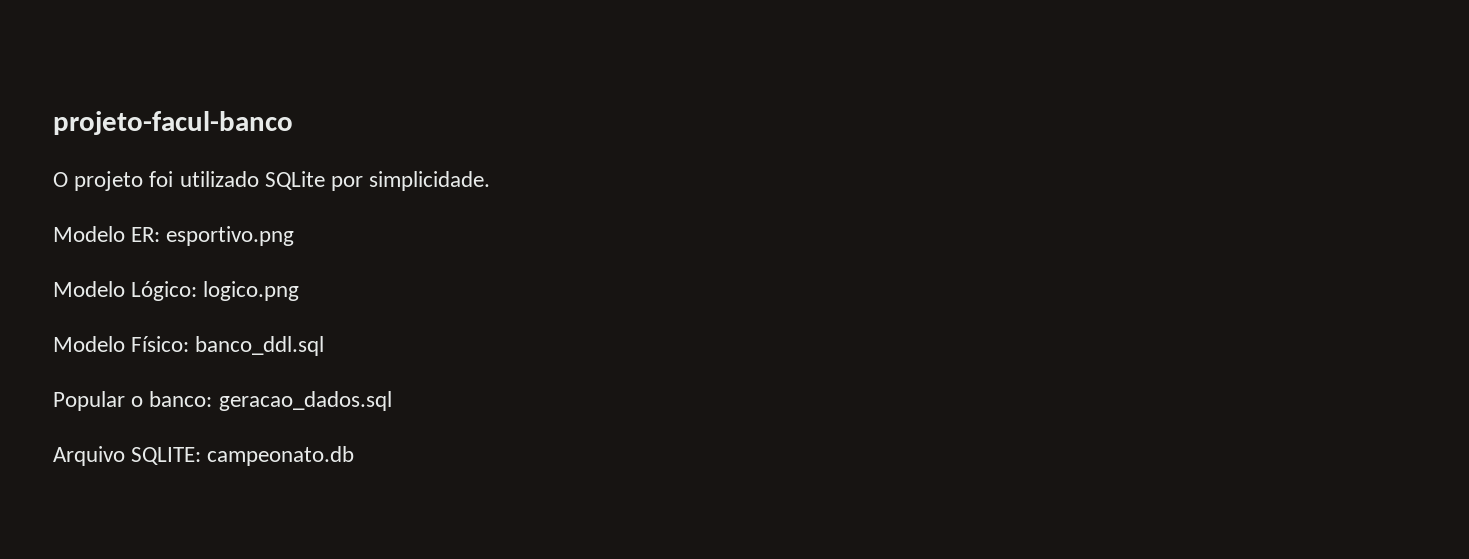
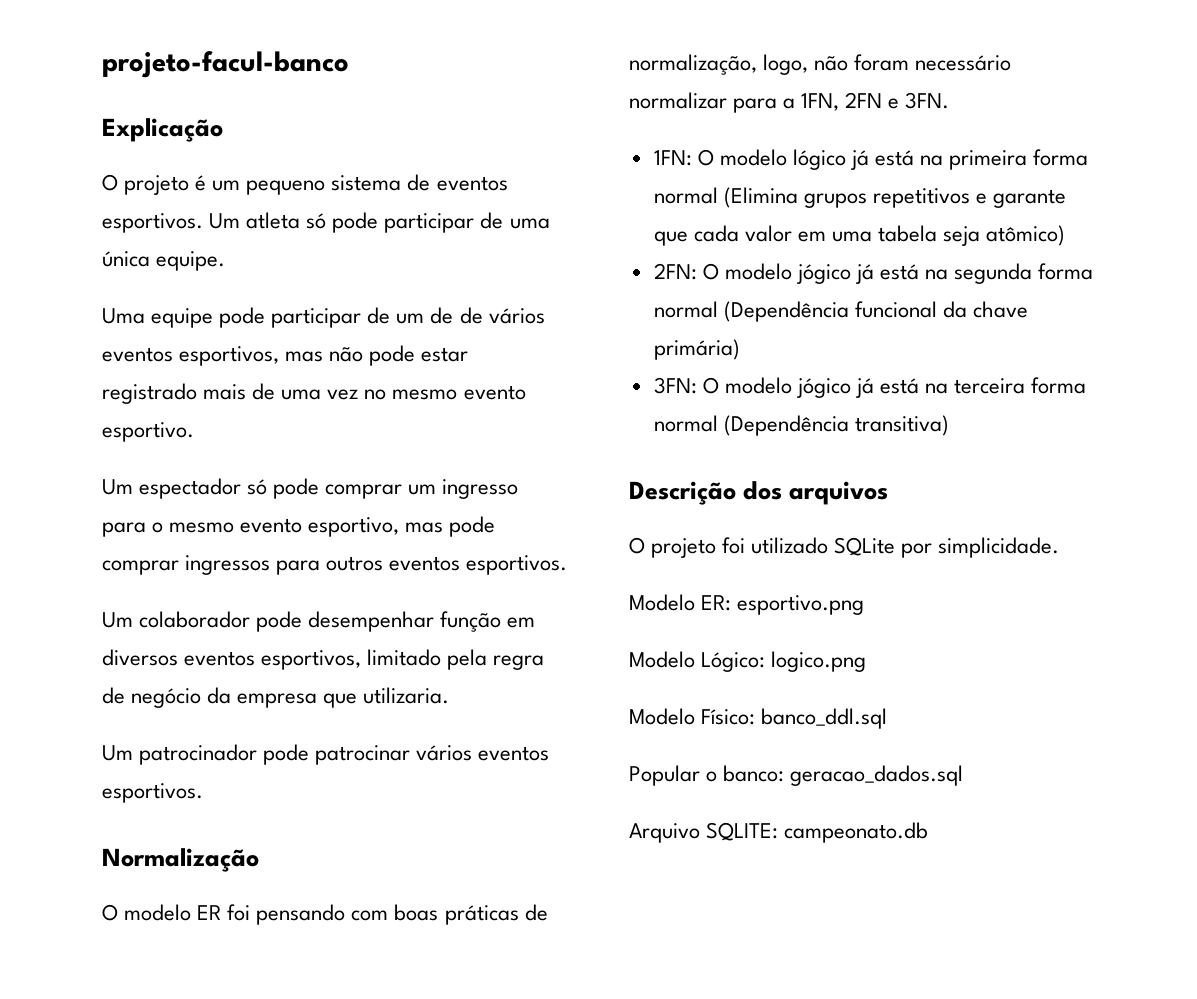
(293, 123) none -> [102,118,223,142] [102,174,508,195] [102,212,550,233] [102,251,226,271] [102,307,545,328] [102,345,469,366] [102,383,526,404] [102,422,194,442] [102,478,519,499] [102,516,496,537] [102,555,568,575] [102,611,536,632] [102,649,545,670] [102,687,450,708] [102,744,550,765] [102,783,203,803] [102,848,259,872] [102,904,548,925] [629,54,1012,75] [629,92,950,113] [653,149,1089,170] [653,187,1067,208] [653,225,1066,246] [653,263,1094,284] [653,301,1029,322] [653,339,740,360] [653,377,1087,398] [653,415,949,436] [629,481,889,505] // Explicação // O projeto é um pequeno sistema de eventos esportivos. Um atleta só pode participar de uma única equipe. // Uma equipe pode participar de um de de vários eventos esportivos, mas não pode estar registrado mais de uma vez no mesmo evento esportivo. // Um espectador só pode comprar um ingresso para o mesmo evento esportivo, mas pode comprar ingressos para outros eventos esportivos. // Um colaborador pode desempenhar função em diversos eventos esportivos, limitado pela regra de negócio da empresa que utilizaria. // Um patrocinador pode patrocinar vários eventos esportivos. // Normalização // O modelo ER foi pensando com boas práticas de normalização, logo, não foram necessário normalizar para a 1FN, 2FN e 3FN. // 1FN: O modelo lógico já está na primeira forma normal (Elimina grupos repetitivos e garante que cada valor em uma tabela seja atômico) // 2FN: O modelo jógico já está na segunda forma normal (Dependência funcional da chave primária) // 3FN: O modelo jógico já está na terceira forma normal (Dependência transitiva) // Descrição dos arquivos

